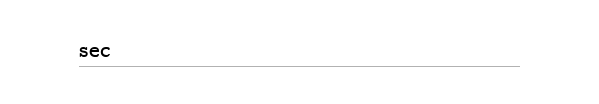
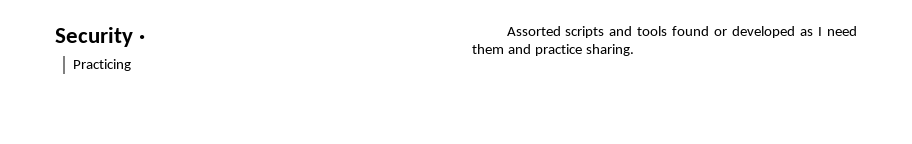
[79,47,111,57] sec -> [55,27,146,47] [73,59,132,71] [506,26,857,38] [472,44,634,56] Security · // Practicing // Assorted scripts and tools found or developed as I need them and practice sharing.

